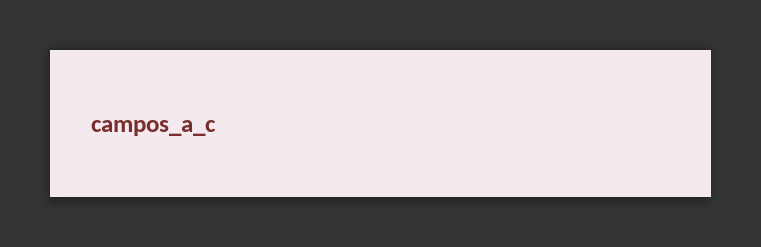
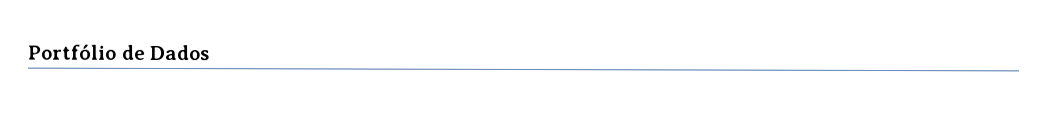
[91,120,216,136] campos_a_c -> [28,43,211,61] Portfólio de Dados

